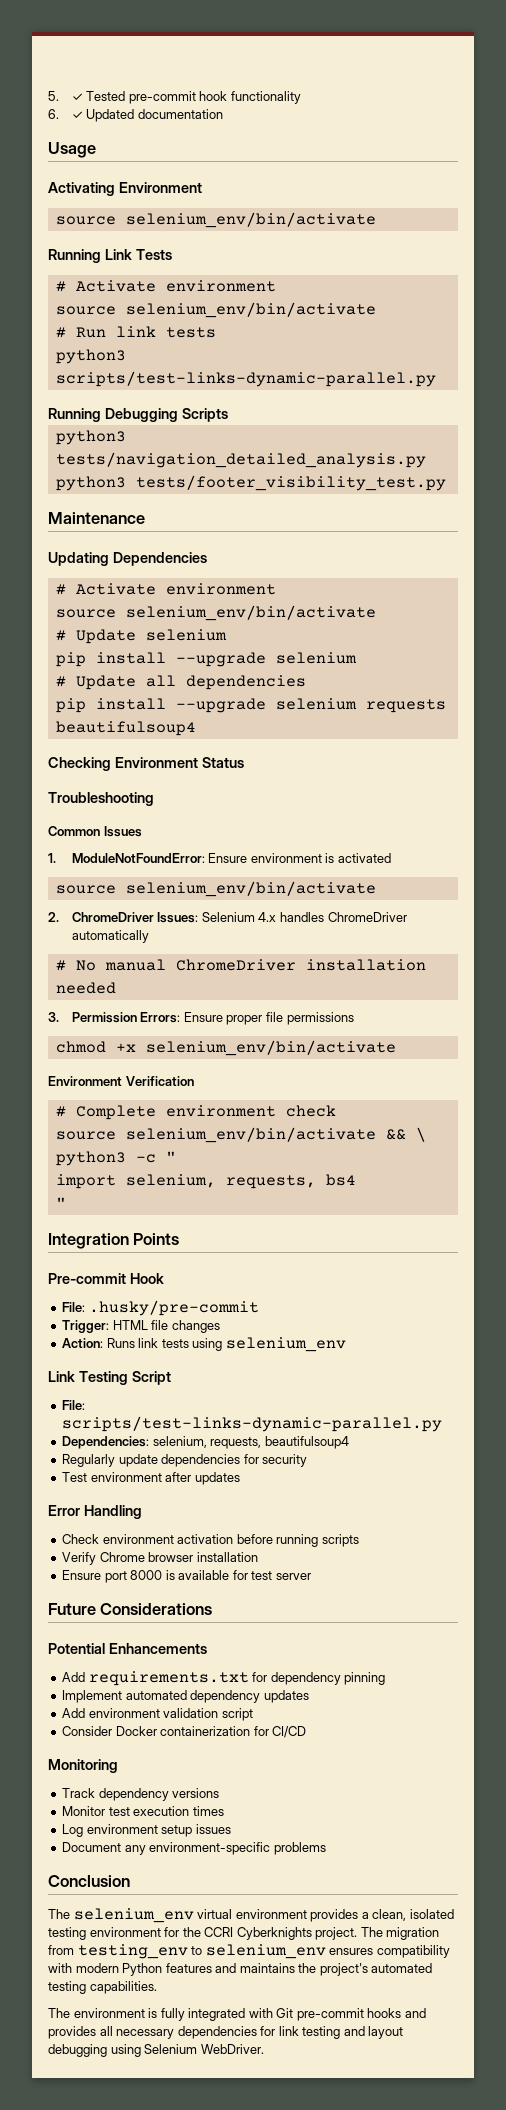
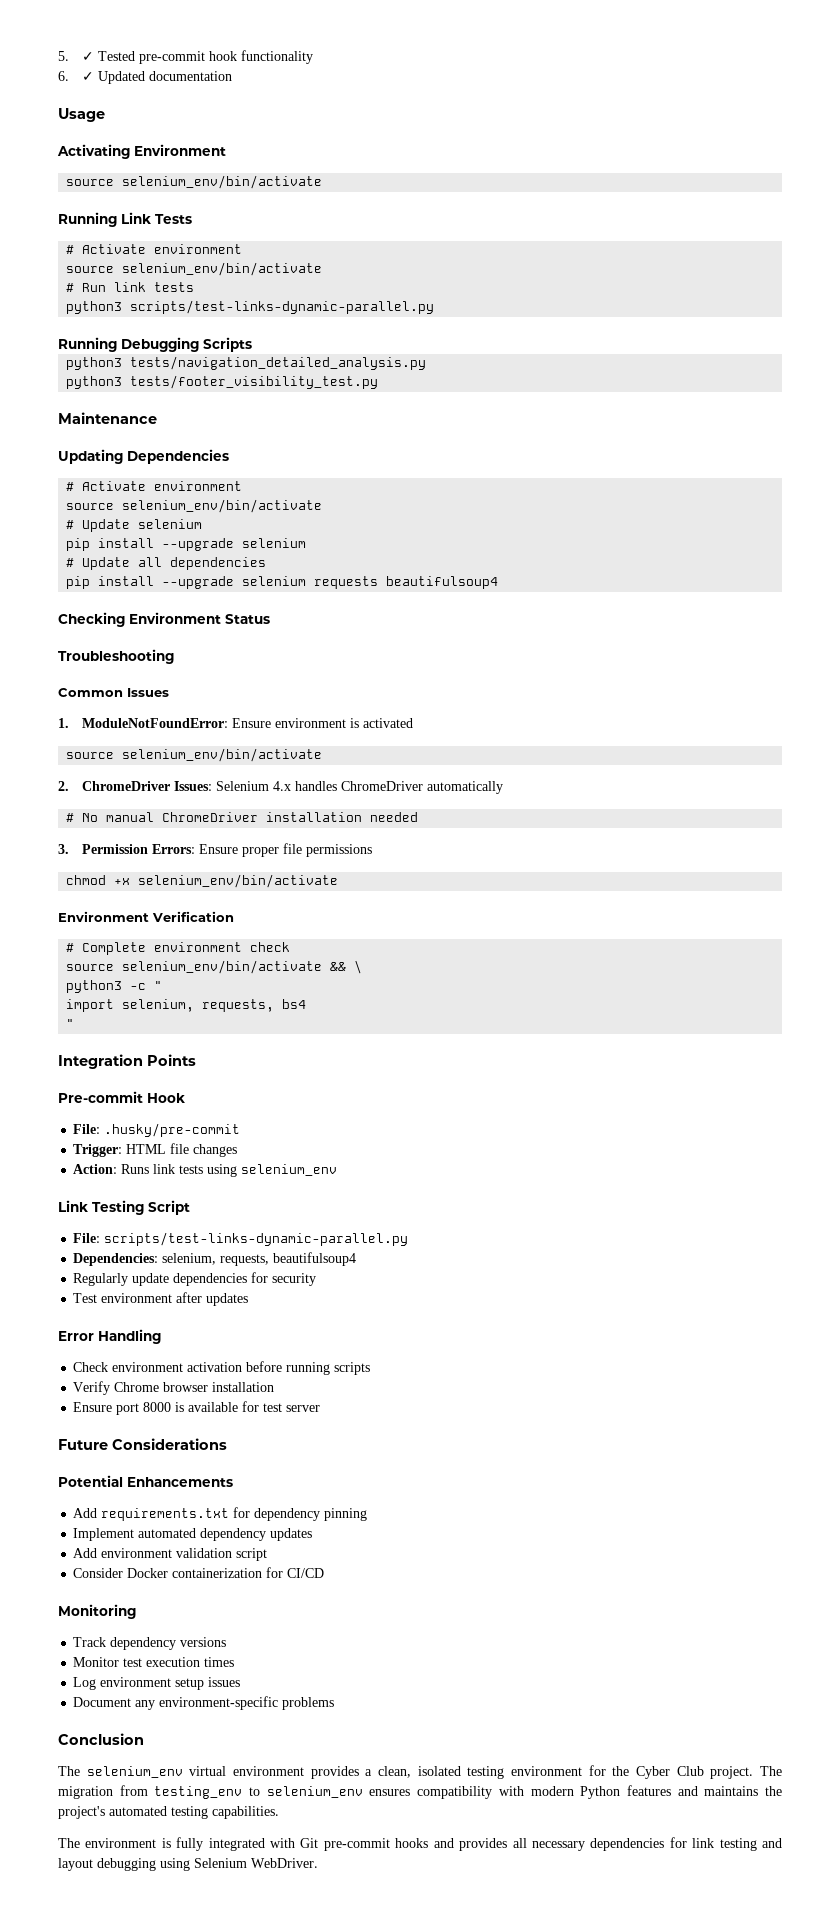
[204,1927,312,1940] CCRI Cyberknights -> [635,1766,704,1779] Cyber Club

